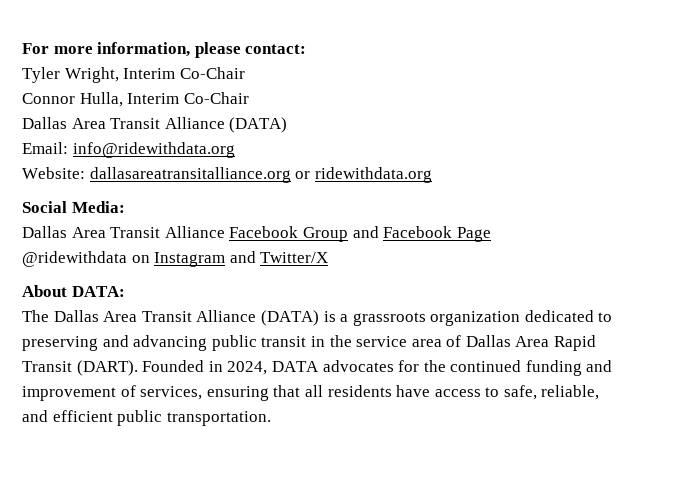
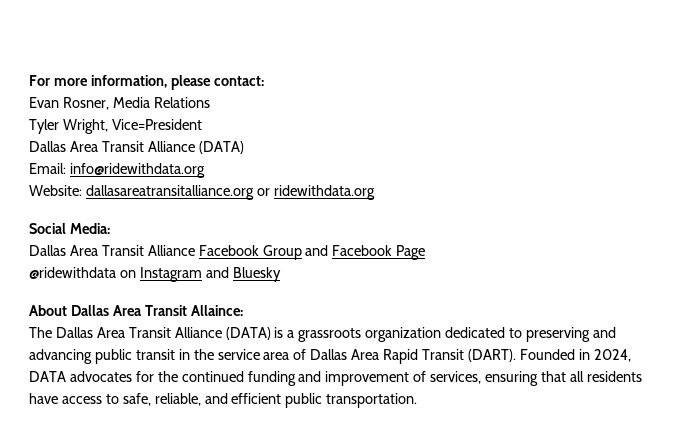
[22,67,245,83] [22,92,249,107] Tyler Wright, Interim Co-Chair // Connor Hulla, Interim Co-Chair -> [29,97,210,110] [29,119,202,134] Evan Rosner, Media Relations // Tyler Wright, Vice=President
[260,252,329,263] Twitter/X -> [232,267,281,282] Bluesky
[71,286,125,297] DATA: -> [70,305,243,316] Dallas Area Transit Allaince:

